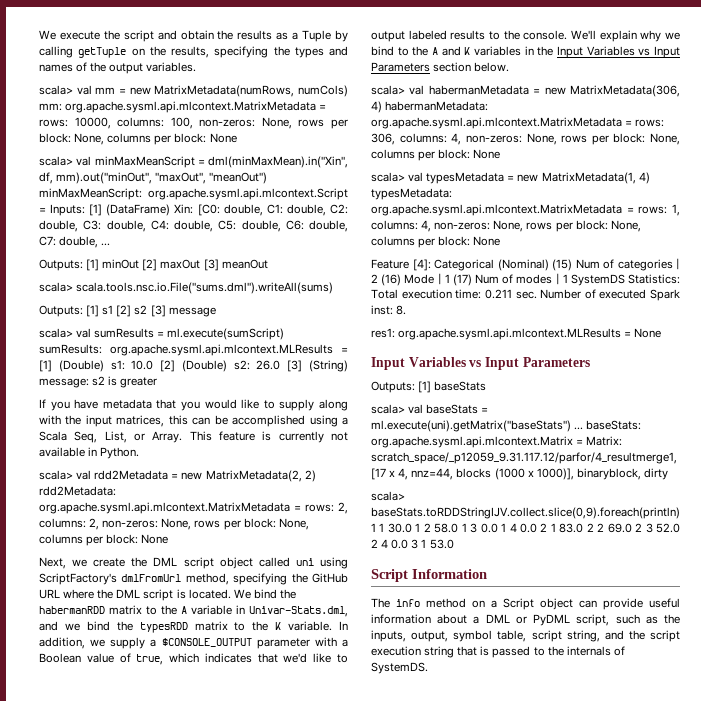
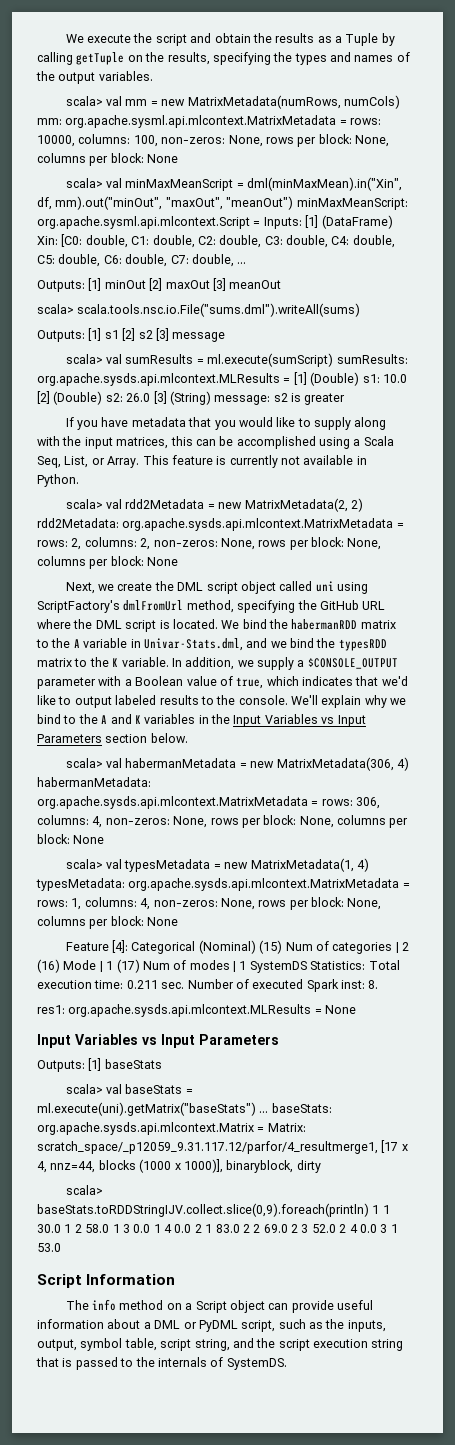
[110,344,333,356] org.apache.sysml.api.mlcontext.MLResults -> [37,373,280,386] org.apache.sysds.api.mlcontext.MLResults
[39,502,290,514] org.apache.sysml.api.mlcontext.MatrixMetadata -> [122,518,394,531] org.apache.sysds.api.mlcontext.MatrixMetadata
[371,117,622,129] org.apache.sysml.api.mlcontext.MatrixMetadata -> [37,796,308,809] org.apache.sysds.api.mlcontext.MatrixMetadata
[371,204,622,216] org.apache.sysml.api.mlcontext.MatrixMetadata -> [128,878,400,891] org.apache.sysds.api.mlcontext.MatrixMetadata
[398,328,622,340] org.apache.sysml.api.mlcontext.MLResults -> [68,1004,312,1017] org.apache.sysds.api.mlcontext.MLResults
[371,436,573,448] org.apache.sysml.api.mlcontext.Matrix -> [37,1122,254,1135] org.apache.sysds.api.mlcontext.Matrix

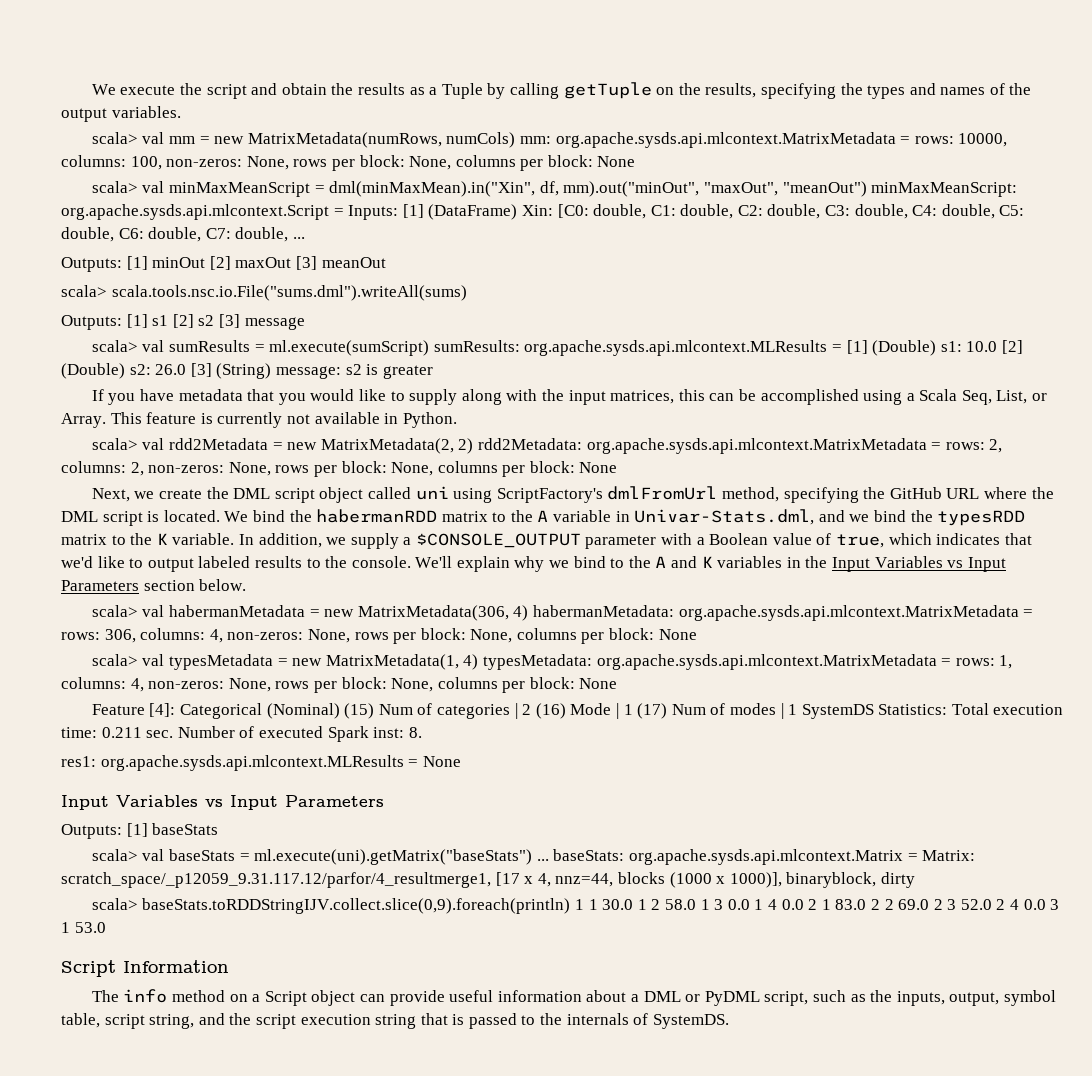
[65,115,337,128] org.apache.sysml.api.mlcontext.MatrixMetadata -> [555,132,896,148] org.apache.sysds.api.mlcontext.MatrixMetadata
[37,216,250,229] org.apache.sysml.api.mlcontext.Script -> [61,204,329,220] org.apache.sysds.api.mlcontext.Script

